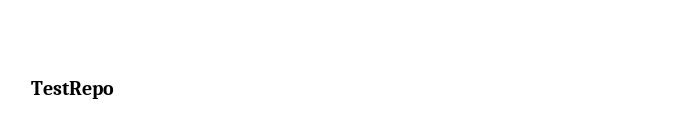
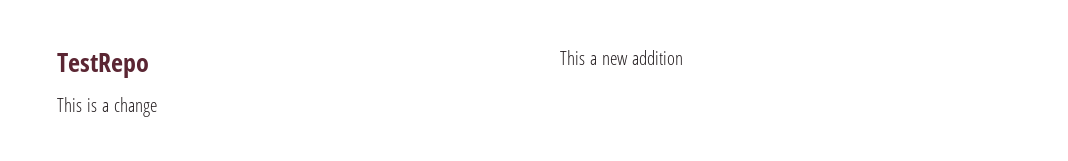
(114, 90) none -> [57,97,157,117] [560,50,683,65] // This is a change // This a new addition

